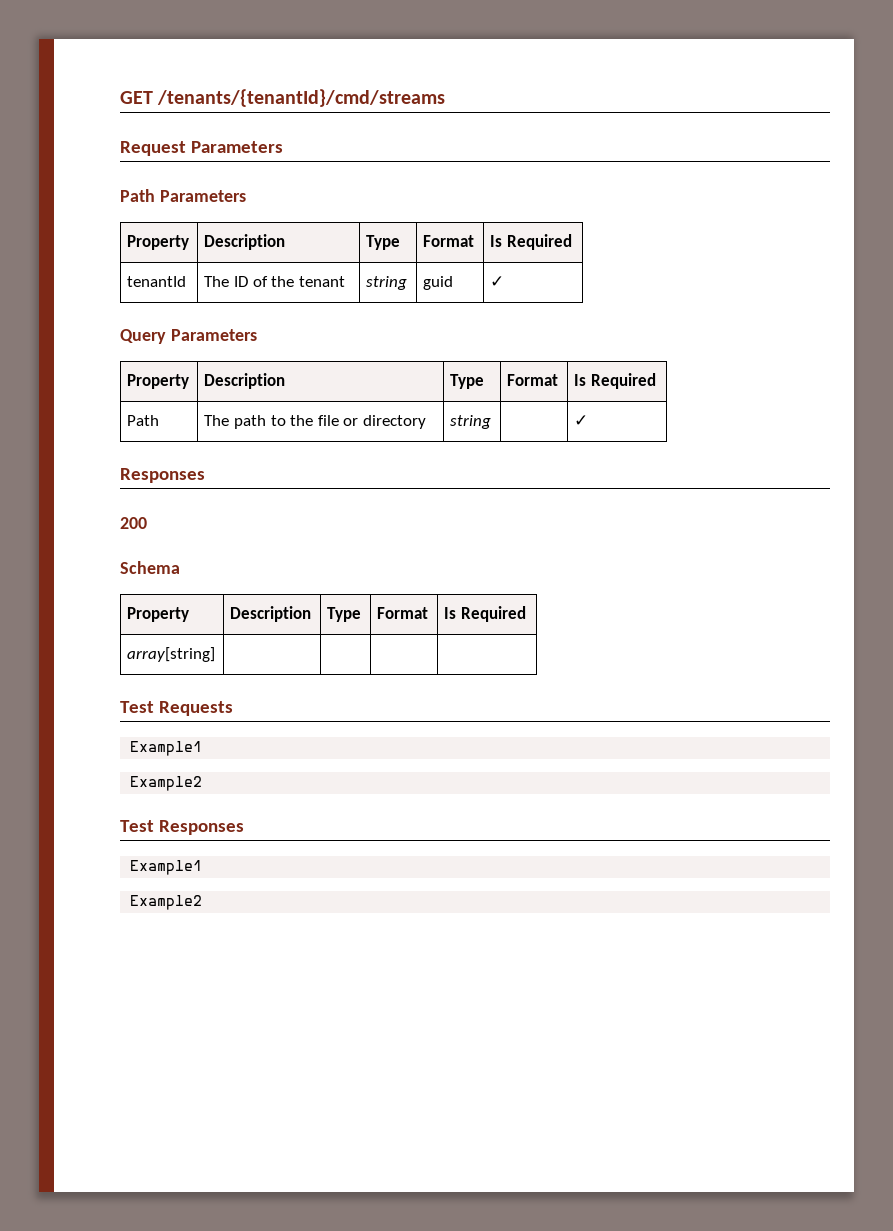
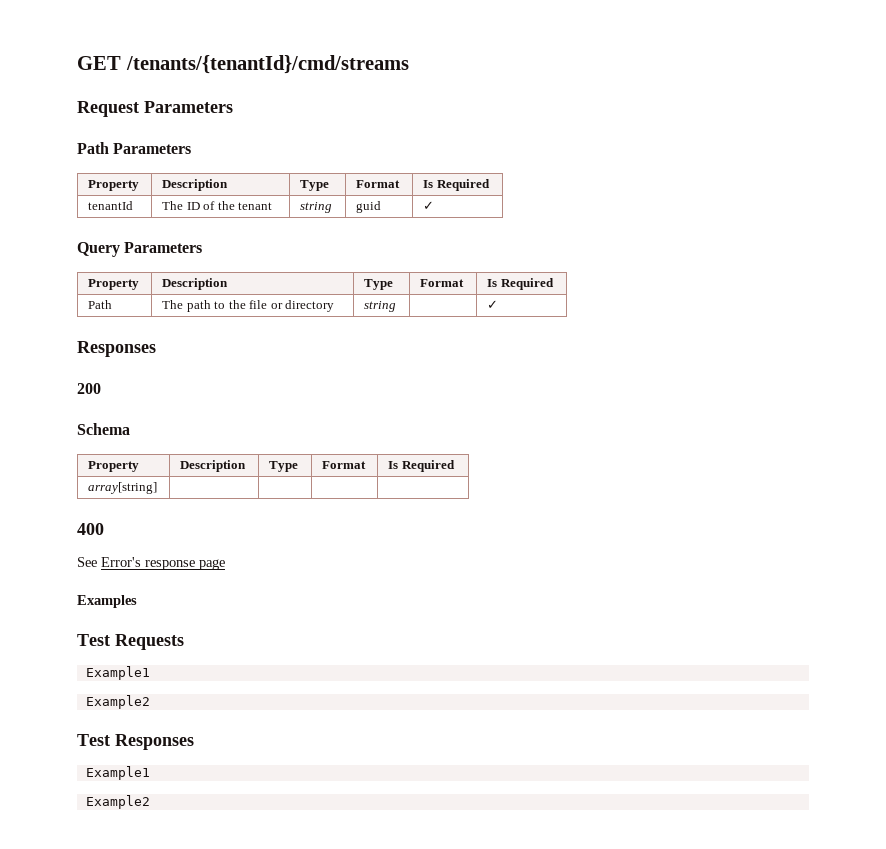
(216, 654) none -> [77,523,104,535] [77,557,225,570] [77,595,137,608] // 400 // See Error's response page // Examples

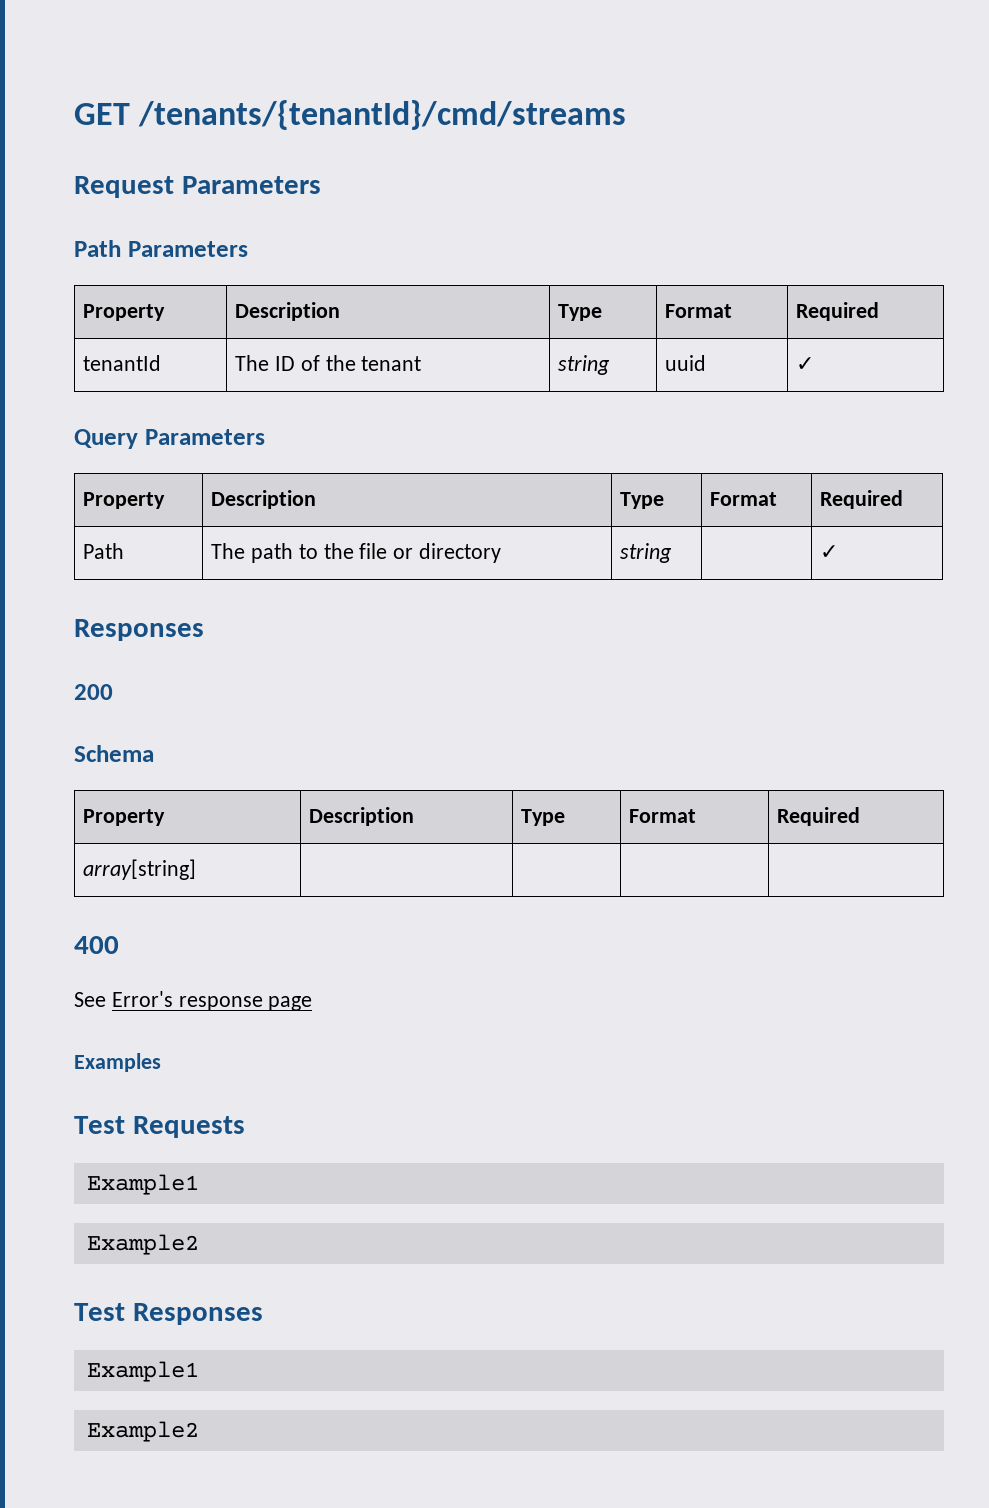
[423,180,434,188] Is -> (733, 311) none
[356,201,382,213] guid -> [665,355,707,371] uuid
[487,279,498,287] Is -> (778, 499) none
[388,461,399,469] Is -> (697, 816) none

